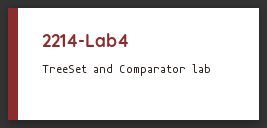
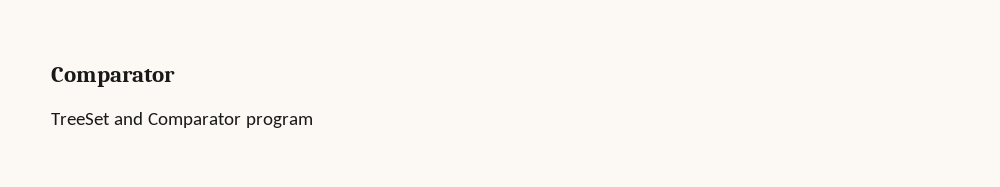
[42,33,129,47] 2214-Lab4 -> [51,67,175,87] Comparator
[192,64,211,73] lab -> [245,116,313,128] program

